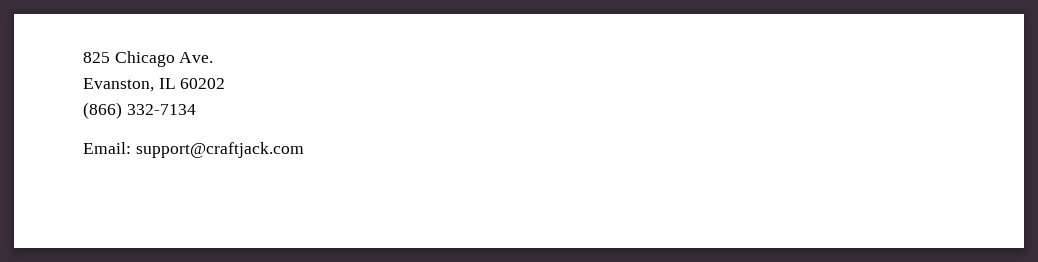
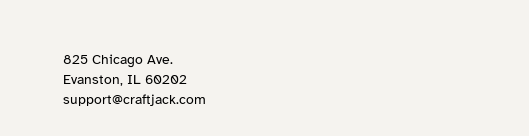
[83,102,196,119] [83,142,131,154] (866) 332-7134 // Email: -> (187, 79) none

